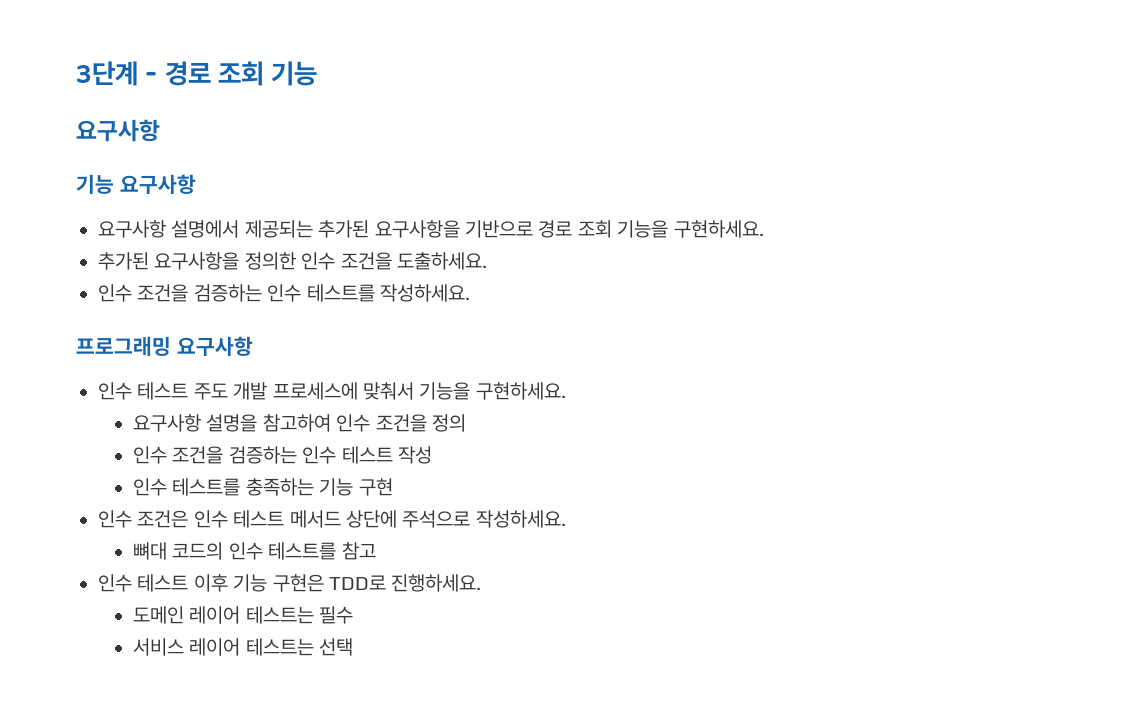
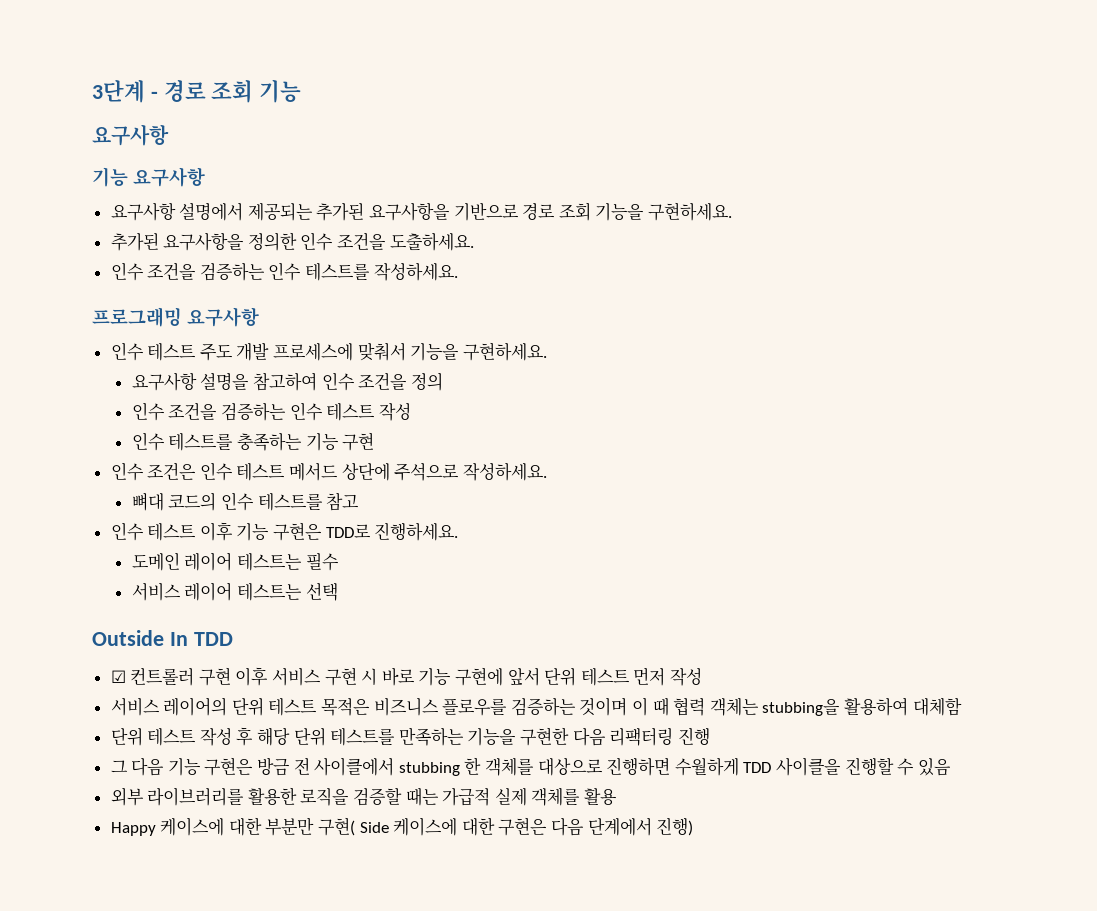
(354, 647) none -> [92,630,233,646] [110,667,702,686] [110,697,962,716] [110,727,710,746] [110,757,951,776] [110,787,618,806] [110,817,694,836] // Outside In TDD // ☑ 컨트롤러 구현 이후 서비스 구현 시 바로 기능 구현에 앞서 단위 테스트 먼저 작성 // 서비스 레이어의 단위 테스트 목적은 비즈니스 플로우를 검증하는 것이며 이 때 협력 객체는 stubbing을 활용하여 대체함 // 단위 테스트 작성 후 해당 단위 테스트를 만족하는 기능을 구현한 다음 리팩터링 진행 // 그 다음 기능 구현은 방금 전 사이클에서 stubbing 한 객체를 대상으로 진행하면 수월하게 TDD 사이클을 진행할 수 있음 // 외부 라이브러리를 활용한 로직을 검증할 때는 가급적 실제 객체를 활용 // Happy 케이스에 대한 부분만 구현( Side 케이스에 대한 구현은 다음 단계에서 진행)

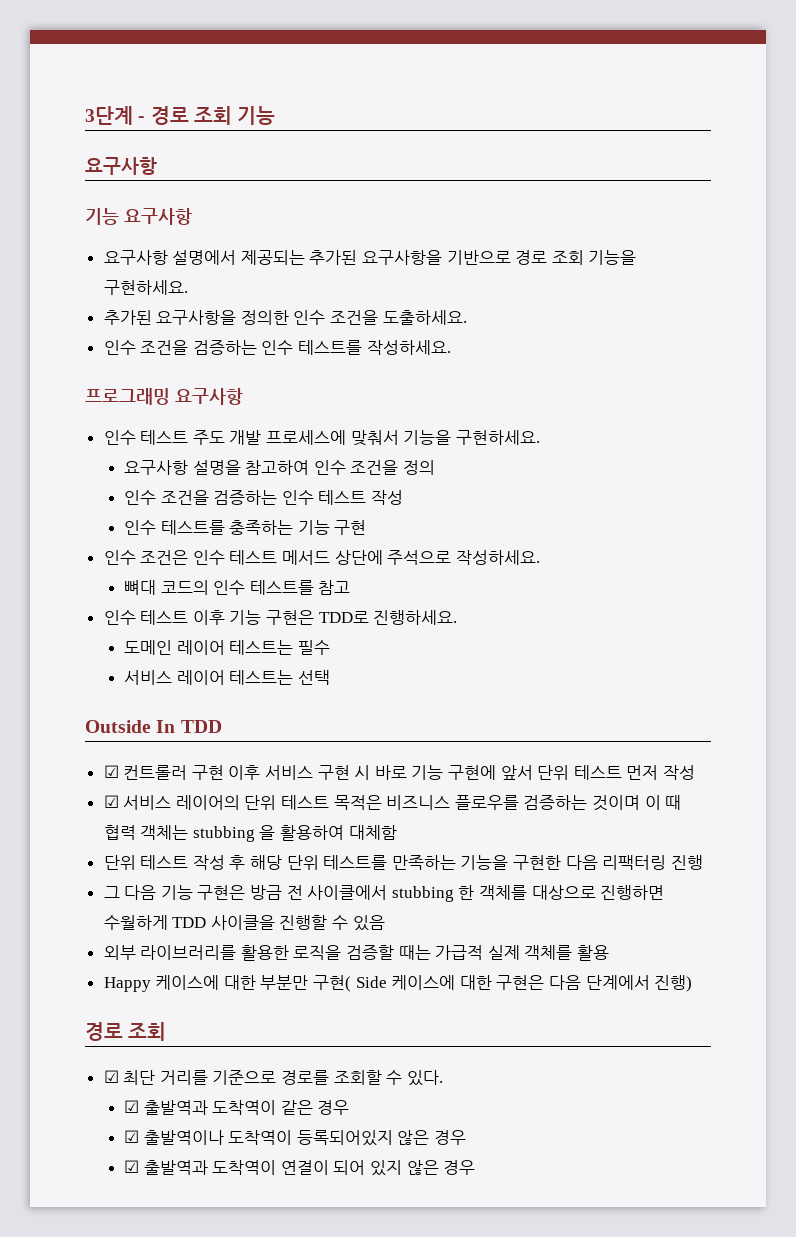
(702, 677) none -> [103,795,119,808] ☑
[762,699,841,716] stubbing을 -> [192,825,276,842] stubbing 을
(694, 826) none -> [85,1022,167,1041] [103,1070,443,1086] [124,1100,350,1115] [124,1130,466,1146] [124,1160,476,1176] // 경로 조회 // ☑ 최단 거리를 기준으로 경로를 조회할 수 있다. // ☑ 출발역과 도착역이 같은 경우 // ☑ 출발역이나 도착역이 등록되어있지 않은 경우 // ☑ 출발역과 도착역이 연결이 되어 있지 않은 경우

